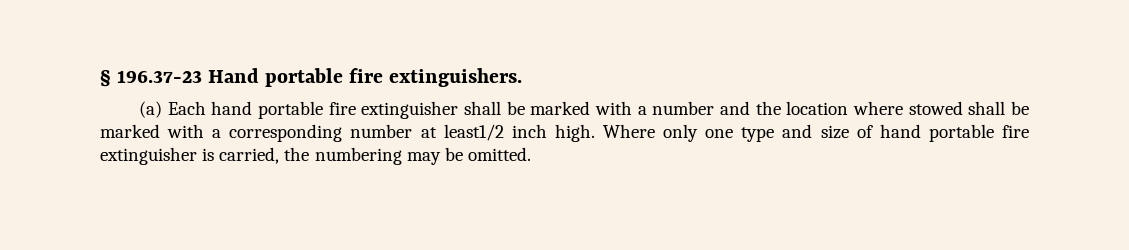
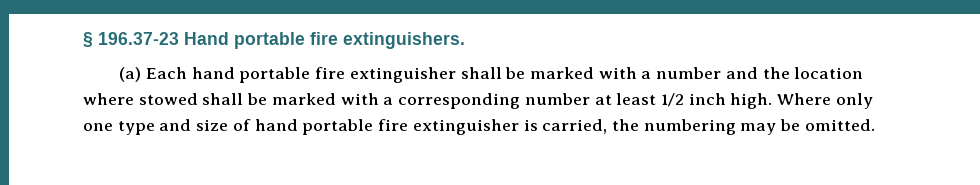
[443,124,504,141] least1/2 -> [616,93,684,107] least 1/2

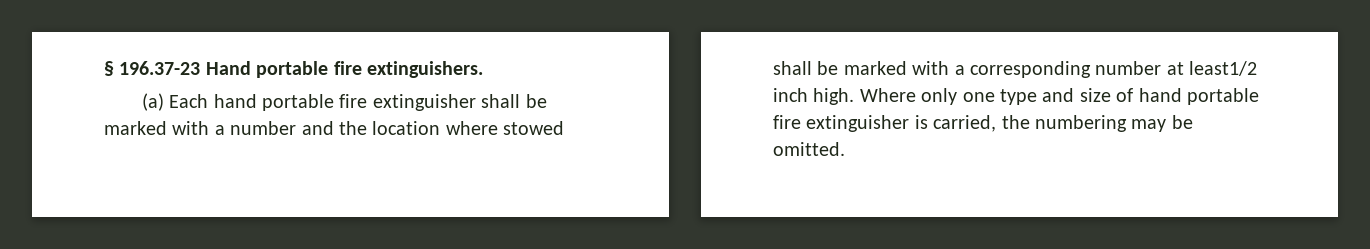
[616,93,684,107] least 1/2 -> [1189,61,1258,76] least1/2

